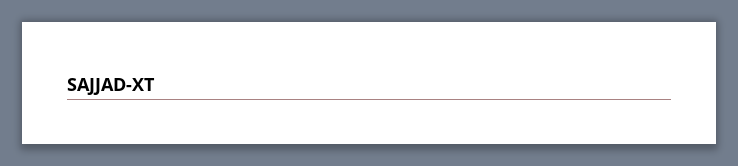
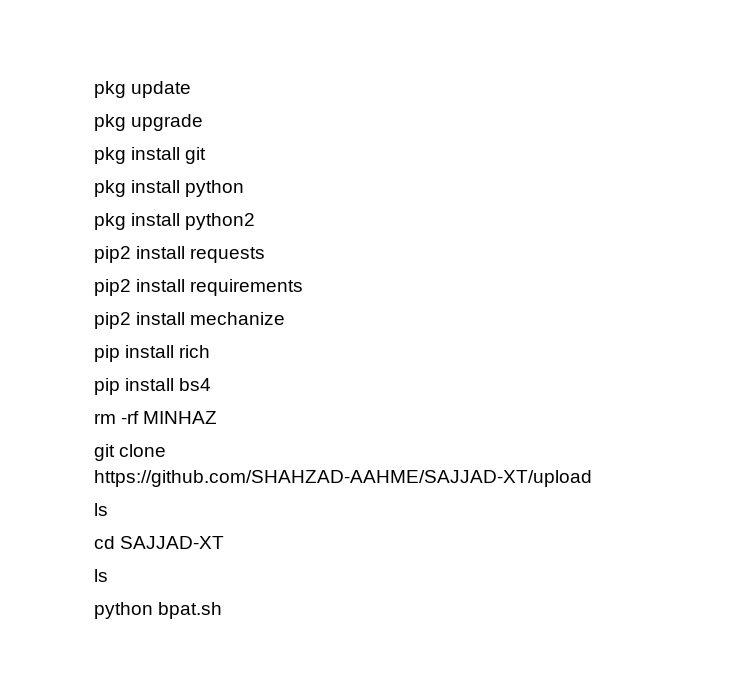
[67,78,155,95] SAJJAD-XT -> [94,81,192,98] [94,114,204,131] [94,147,207,164] [94,180,245,197] [94,213,256,230] [94,246,266,263] [94,279,304,296] [94,312,286,329] [94,345,211,362] [94,378,212,395] [94,411,218,424] [94,444,167,461] [94,470,592,487] [94,503,108,516] [94,536,225,549] [94,569,108,582] [94,602,223,619] pkg update // pkg upgrade // pkg install git // pkg install python // pkg install python2 // pip2 install requests // pip2 install requirements // pip2 install mechanize // pip install rich // pip install bs4 // rm -rf MINHAZ // git clone https://github.com/SHAHZAD-AAHME/SAJJAD-XT/upload // ls // cd SAJJAD-XT // ls // python bpat.sh

